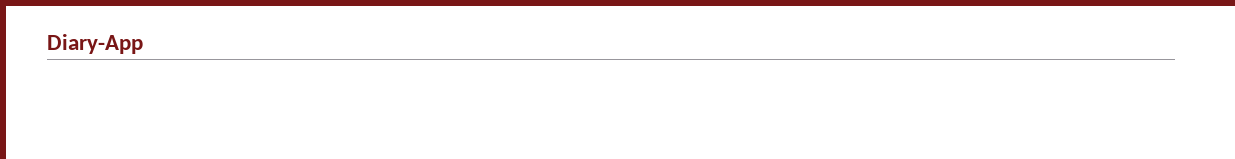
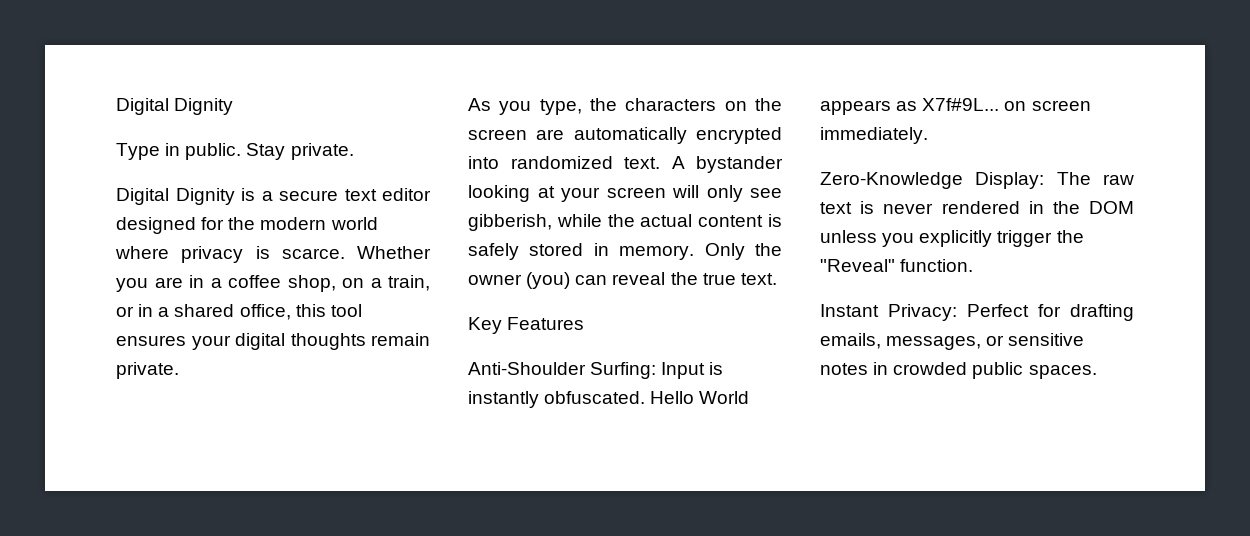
[47,34,143,54] Diary-App -> [116,98,234,115] [116,143,354,160] [116,188,431,205] [116,217,378,234] [115,246,431,263] [116,275,430,292] [116,304,362,320] [116,333,430,350] [116,362,179,379] [468,98,782,115] [468,127,782,144] [468,156,783,173] [468,185,782,202] [468,214,782,231] [468,243,782,260] [468,272,777,289] [468,317,585,334] [468,362,724,379] [468,391,750,408] [820,98,1091,115] [820,127,928,144] [820,172,1134,189] [820,201,1134,214] [820,230,1084,247] [820,259,974,272] [820,304,1134,321] [820,333,1085,350] [820,362,1097,379] Digital Dignity // Type in public. Stay private. // Digital Dignity is a secure text editor designed for the modern world where privacy is scarce. Whether you are in a coffee shop, on a train, or in a shared office, this tool ensures your digital thoughts remain private. // As you type, the characters on the screen are automatically encrypted into randomized text. A bystander looking at your screen will only see gibberish, while the actual content is safely stored in memory. Only the owner (you) can reveal the true text. // Key Features // Anti-Shoulder Surfing: Input is instantly obfuscated. Hello World appears as X7f#9L... on screen immediately. // Zero-Knowledge Display: The raw text is never rendered in the DOM unless you explicitly trigger the "Reveal" function. // Instant Privacy: Perfect for drafting emails, messages, or sensitive notes in crowded public spaces.

